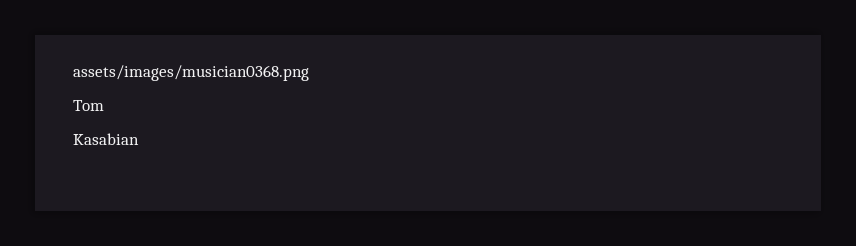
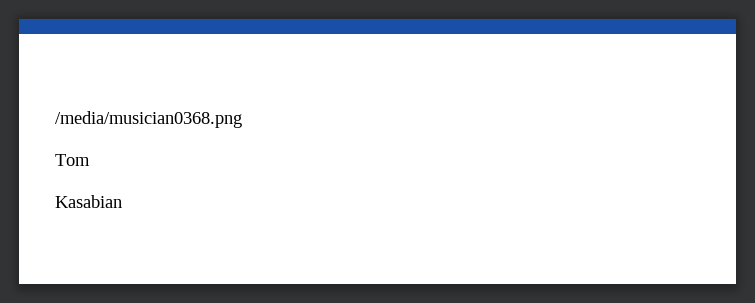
[73,65,309,81] assets/images/musician0368.png -> [55,111,242,128] /media/musician0368.png

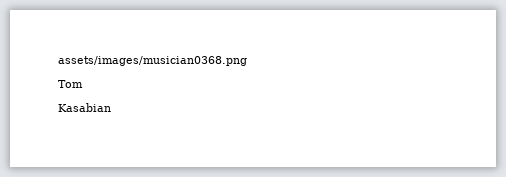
[55,111,242,128] /media/musician0368.png -> [58,56,247,66] assets/images/musician0368.png

